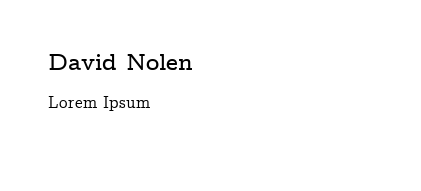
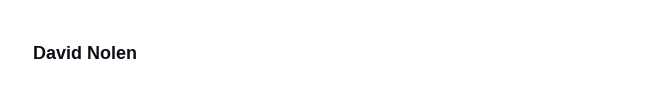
[48,96,150,111] // Lorem Ipsum -> (137, 52) none

